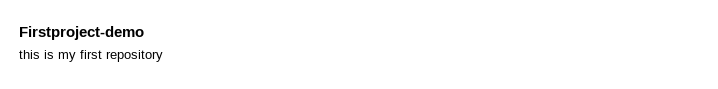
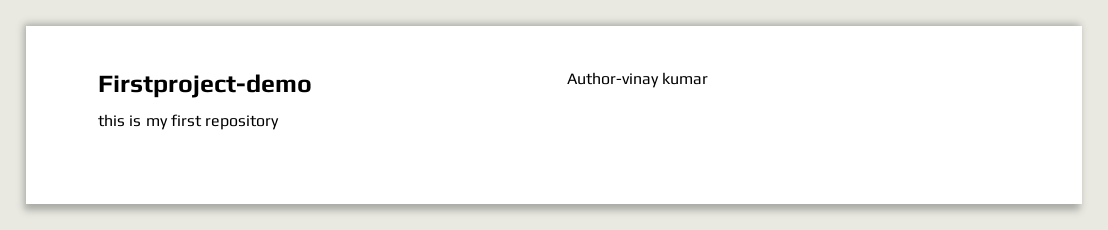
(163, 56) none -> [567,72,709,88] // Author-vinay kumar

